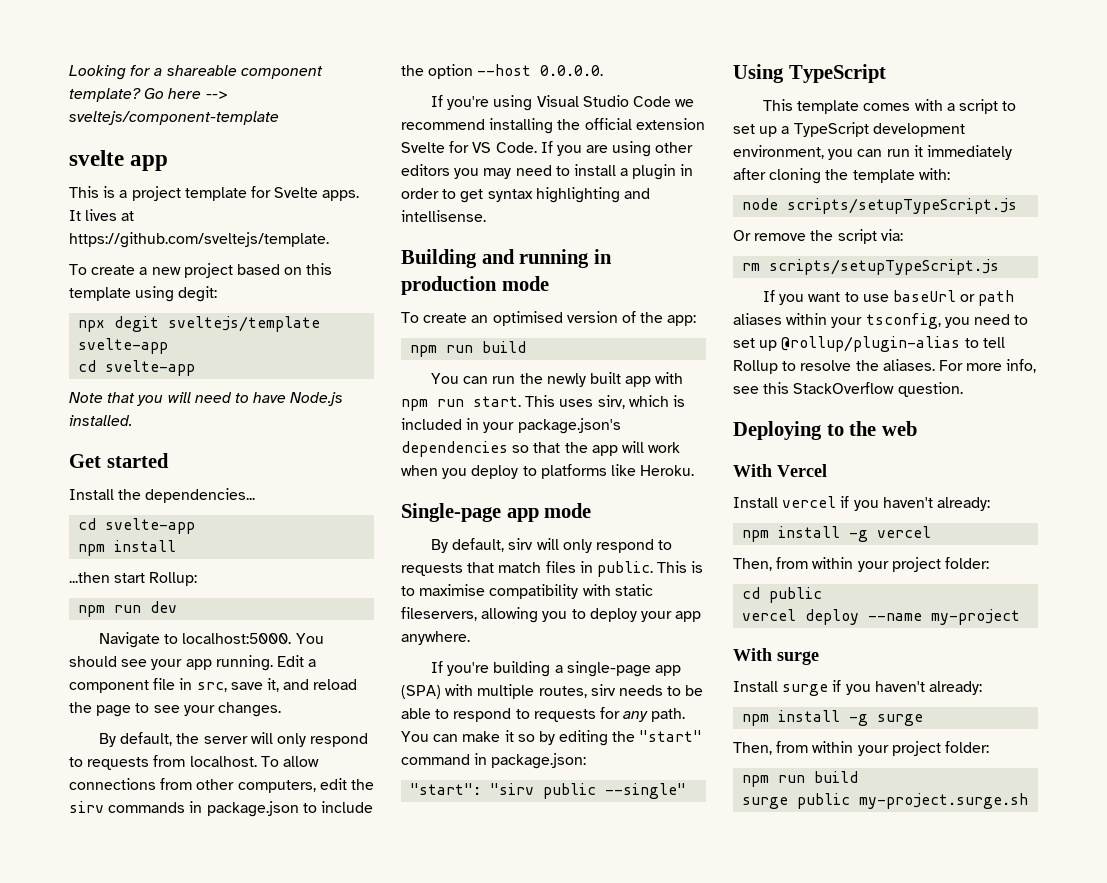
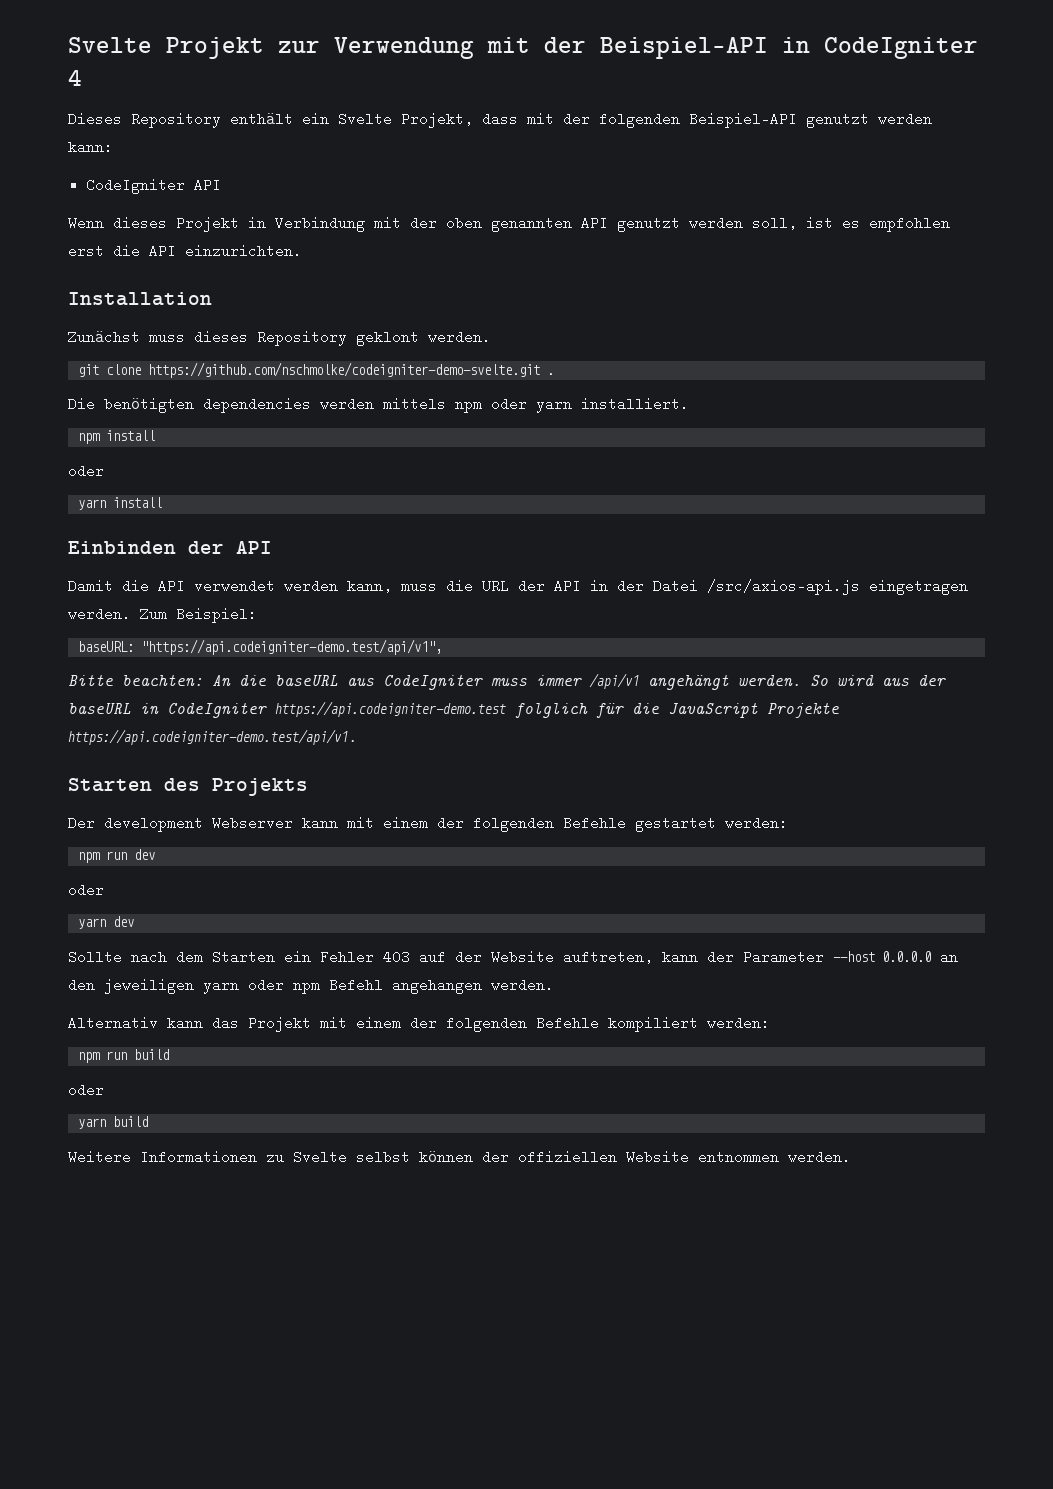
[69,65,323,80] [69,88,228,102] [69,111,279,125] [69,150,169,171] [69,186,360,201] [69,209,135,221] [69,232,329,248] [69,263,333,278] [69,286,218,302] [78,316,321,332] [78,338,169,354] [78,360,196,376] [69,392,344,406] [69,415,132,426] [69,453,169,468] [69,488,256,503] [78,518,196,534] [78,540,177,556] [69,572,198,586] [78,601,178,617] [99,632,324,648] [69,655,317,671] [69,678,358,693] [69,702,281,717] [99,732,369,747] [69,755,319,770] [69,778,374,793] [69,801,373,817] [401,64,604,79] [431,95,695,111] [401,118,705,134] [401,141,694,157] [401,164,694,180] [401,187,650,203] [401,210,486,222] [401,249,612,268] [401,276,549,295] [401,311,697,326] [410,341,527,357] [431,372,684,387] [401,395,685,411] [401,418,621,434] [401,441,681,457] [401,464,695,479] [401,503,592,522] [431,538,673,553] [401,561,704,577] [401,584,653,599] [401,607,702,623] [401,631,470,645] [431,661,681,677] [401,684,704,699] [401,707,686,722] [401,730,703,746] [401,753,587,769] [410,783,687,799] [733,64,886,83] [763,99,1017,114] [733,122,965,137] [733,145,1012,160] [733,168,950,184] [742,198,1018,214] [733,229,903,244] [742,259,1000,275] [763,290,1015,306] [733,313,1029,329] [733,336,1005,352] [733,359,1037,374] [733,382,963,397] [733,421,917,440] [733,464,827,477] [733,496,990,511] [742,526,932,542] [733,557,989,572] [742,587,823,603] [742,609,1021,625] [733,648,819,665] [733,680,982,696] [742,710,924,726] [733,741,989,756] [742,771,859,787] [742,793,1029,809] Looking for a shareable component template? Go here --> sveltejs/component-template // svelte app // This is a project template for Svelte apps. It lives at https://github.com/sveltejs/template. // To create a new project based on this template using degit: // npx degit sveltejs/template svelte-app // cd svelte-app // Note that you will need to have Node.js installed. // Get started // Install the dependencies... // cd svelte-app // npm install // ...then start Rollup: // npm run dev // Navigate to localhost:5000. You should see your app running. Edit a component file in src, save it, and reload the page to see your changes. // By default, the server will only respond to requests from localhost. To allow connections from other computers, edit the sirv commands in package.json to include the option --host 0.0.0.0. // If you're using Visual Studio Code we recommend installing the official extension Svelte for VS Code. If you are using other editors you may need to install a plugin in order to get syntax highlighting and intellisense. // Building and running in production mode // To create an optimised version of the app: // npm run build // You can run the newly built app with npm run start. This uses sirv, which is included in your package.json's dependencies so that the app will work when you deploy to platforms like Heroku. // Single-page app mode // By default, sirv will only respond to requests that match files in public. This is to maximise compatibility with static fileservers, allowing you to deploy your app anywhere. // If you're building a single-page app (SPA) with multiple routes, sirv needs to be able to respond to requests for any path. You can make it so by editing the "start" command in package.json: // "start": "sirv public --single" // Using TypeScript // This template comes with a script to set up a TypeScript development environment, you can run it immediately after cloning the template with: // node scripts/setupTypeScript.js // Or remove the script via: // rm scripts/setupTypeScript.js // If you want to use baseUrl or path aliases within your tsconfig, you need to set up @rollup/plugin-alias to tell Rollup to resolve the aliases. For more info, see this StackOverflow question. // Deploying to the web // With Vercel // Install vercel if you haven't already: // npm install -g vercel // Then, from within your project folder: // cd public // vercel deploy --name my-project // With surge // Install surge if you haven't already: // npm install -g surge // Then, from within your project folder: // npm run build // surge public my-project.surge.sh -> [68,37,978,59] [68,70,82,86] [68,112,932,128] [68,140,113,154] [86,178,222,194] [68,216,950,232] [68,244,302,258] [68,292,212,306] [68,330,491,346] [77,362,554,378] [68,397,689,413] [77,430,155,444] [68,464,104,478] [77,497,162,510] [68,541,272,554] [68,579,968,595] [68,607,257,623] [77,639,442,655] [68,673,946,690] [68,701,839,718] [68,729,357,745] [68,778,308,796] [68,816,788,832] [77,849,155,863] [68,883,104,897] [77,916,134,929] [68,950,958,964] [68,978,554,994] [68,1016,770,1032] [77,1049,169,1063] [68,1083,104,1097] [77,1116,148,1129] [68,1150,851,1164] Svelte Projekt zur Verwendung mit der Beispiel-API in CodeIgniter 4 // Dieses Repository enthält ein Svelte Projekt, dass mit der folgenden Beispiel-API genutzt werden kann: // CodeIgniter API // Wenn dieses Projekt in Verbindung mit der oben genannten API genutzt werden soll, ist es empfohlen erst die API einzurichten. // Installation // Zunächst muss dieses Repository geklont werden. // git clone https://github.com/nschmolke/codeigniter-demo-svelte.git . // Die benötigten dependencies werden mittels npm oder yarn installiert. // npm install // oder // yarn install // Einbinden der API // Damit die API verwendet werden kann, muss die URL der API in der Datei /src/axios-api.js eingetragen werden. Zum Beispiel: // baseURL: "https://api.codeigniter-demo.test/api/v1", // Bitte beachten: An die baseURL aus CodeIgniter muss immer /api/v1 angehängt werden. So wird aus der baseURL in CodeIgniter https://api.codeigniter-demo.test folglich für die JavaScript Projekte https://api.codeigniter-demo.test/api/v1. // Starten des Projekts // Der development Webserver kann mit einem der folgenden Befehle gestartet werden: // npm run dev // oder // yarn dev // Sollte nach dem Starten ein Fehler 403 auf der Website auftreten, kann der Parameter --host 0.0.0.0 an den jeweiligen yarn oder npm Befehl angehangen werden. // Alternativ kann das Projekt mit einem der folgenden Befehle kompiliert werden: // npm run build // oder // yarn build // Weitere Informationen zu Svelte selbst können der offiziellen Website entnommen werden.

